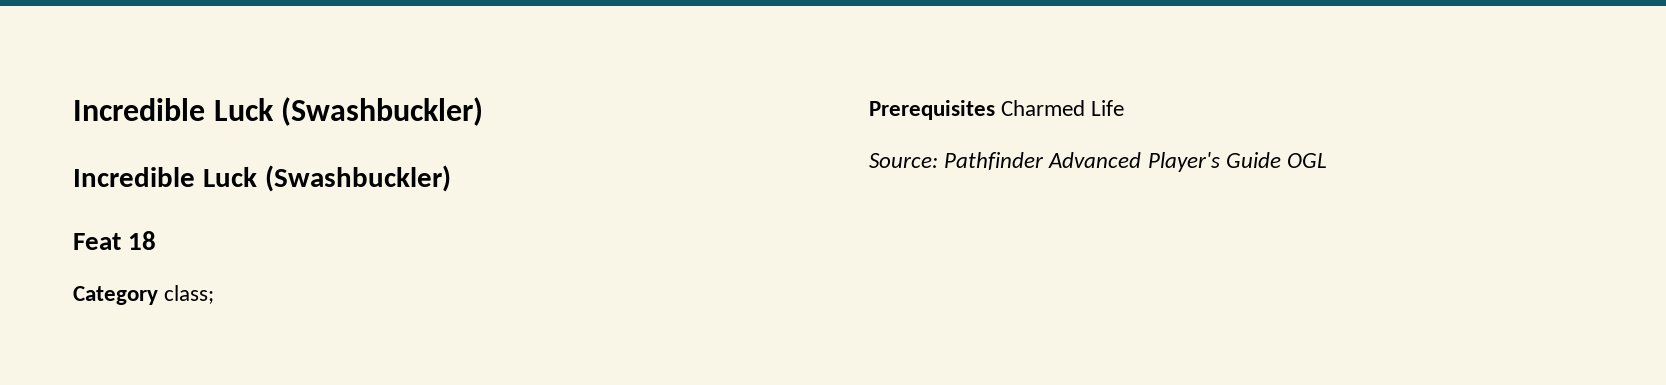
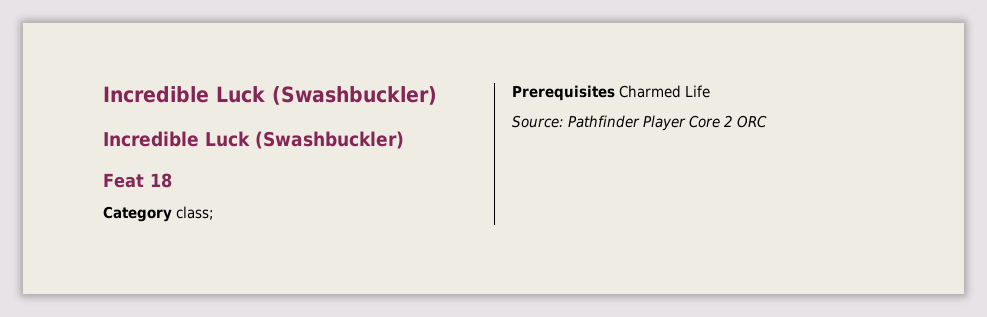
[1048,152,1328,172] Advanced Player's Guide OGL -> [643,115,768,131] Player Core 2 ORC

